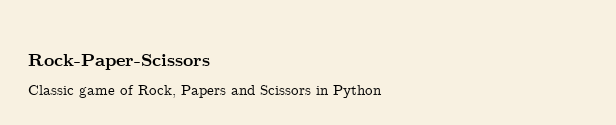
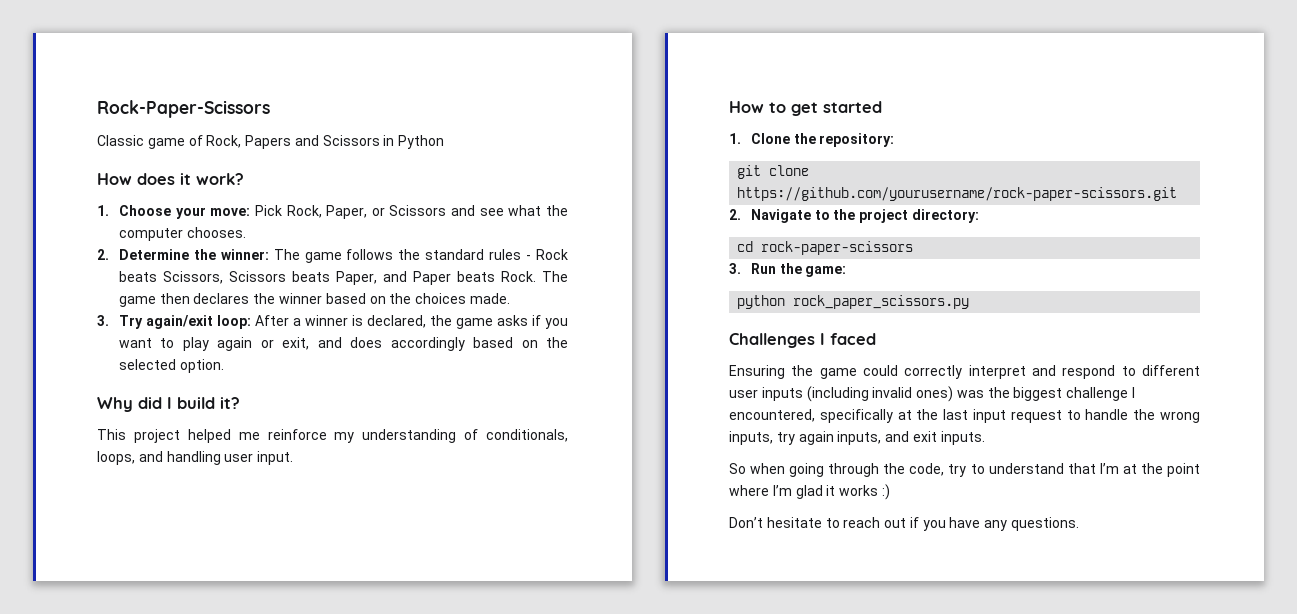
(382, 91) none -> [97,173,244,185] [97,205,568,219] [118,227,246,241] [97,249,568,263] [118,271,568,285] [118,293,510,307] [97,315,568,329] [118,337,568,351] [118,359,224,373] [97,397,240,412] [97,429,568,443] [97,451,294,465] [729,101,882,116] [729,133,895,147] [737,165,810,179] [737,187,1178,201] [729,209,980,223] [737,241,914,255] [729,263,847,277] [737,295,970,309] [729,333,876,348] [729,365,1200,379] [729,386,1136,402] [729,409,1200,423] [729,431,985,445] [729,463,1200,477] [729,484,890,500] [729,517,1080,531] // How does it work? // 1. Choose your move: Pick Rock, Paper, or Scissors and see what the computer chooses. // 2. Determine the winner: The game follows the standard rules - Rock beats Scissors, Scissors beats Paper, and Paper beats Rock. The game then declares the winner based on the choices made. // 3. Try again/exit loop: After a winner is declared, the game asks if you want to play again or exit, and does accordingly based on the selected option. // Why did I build it? // This project helped me reinforce my understanding of conditionals, loops, and handling user input. // How to get started // 1. Clone the repository: // git clone https://github.com/yourusername/rock-paper-scissors.git // 2. Navigate to the project directory: // cd rock-paper-scissors // 3. Run the game: // python rock_paper_scissors.py // Challenges I faced // Ensuring the game could correctly interpret and respond to different user inputs (including invalid ones) was the biggest challenge I encountered, specifically at the last input request to handle the wrong inputs, try again inputs, and exit inputs. // So when going through the code, try to understand that I’m at the point where I’m glad it works :) // Don’t hesitate to reach out if you have any questions.

